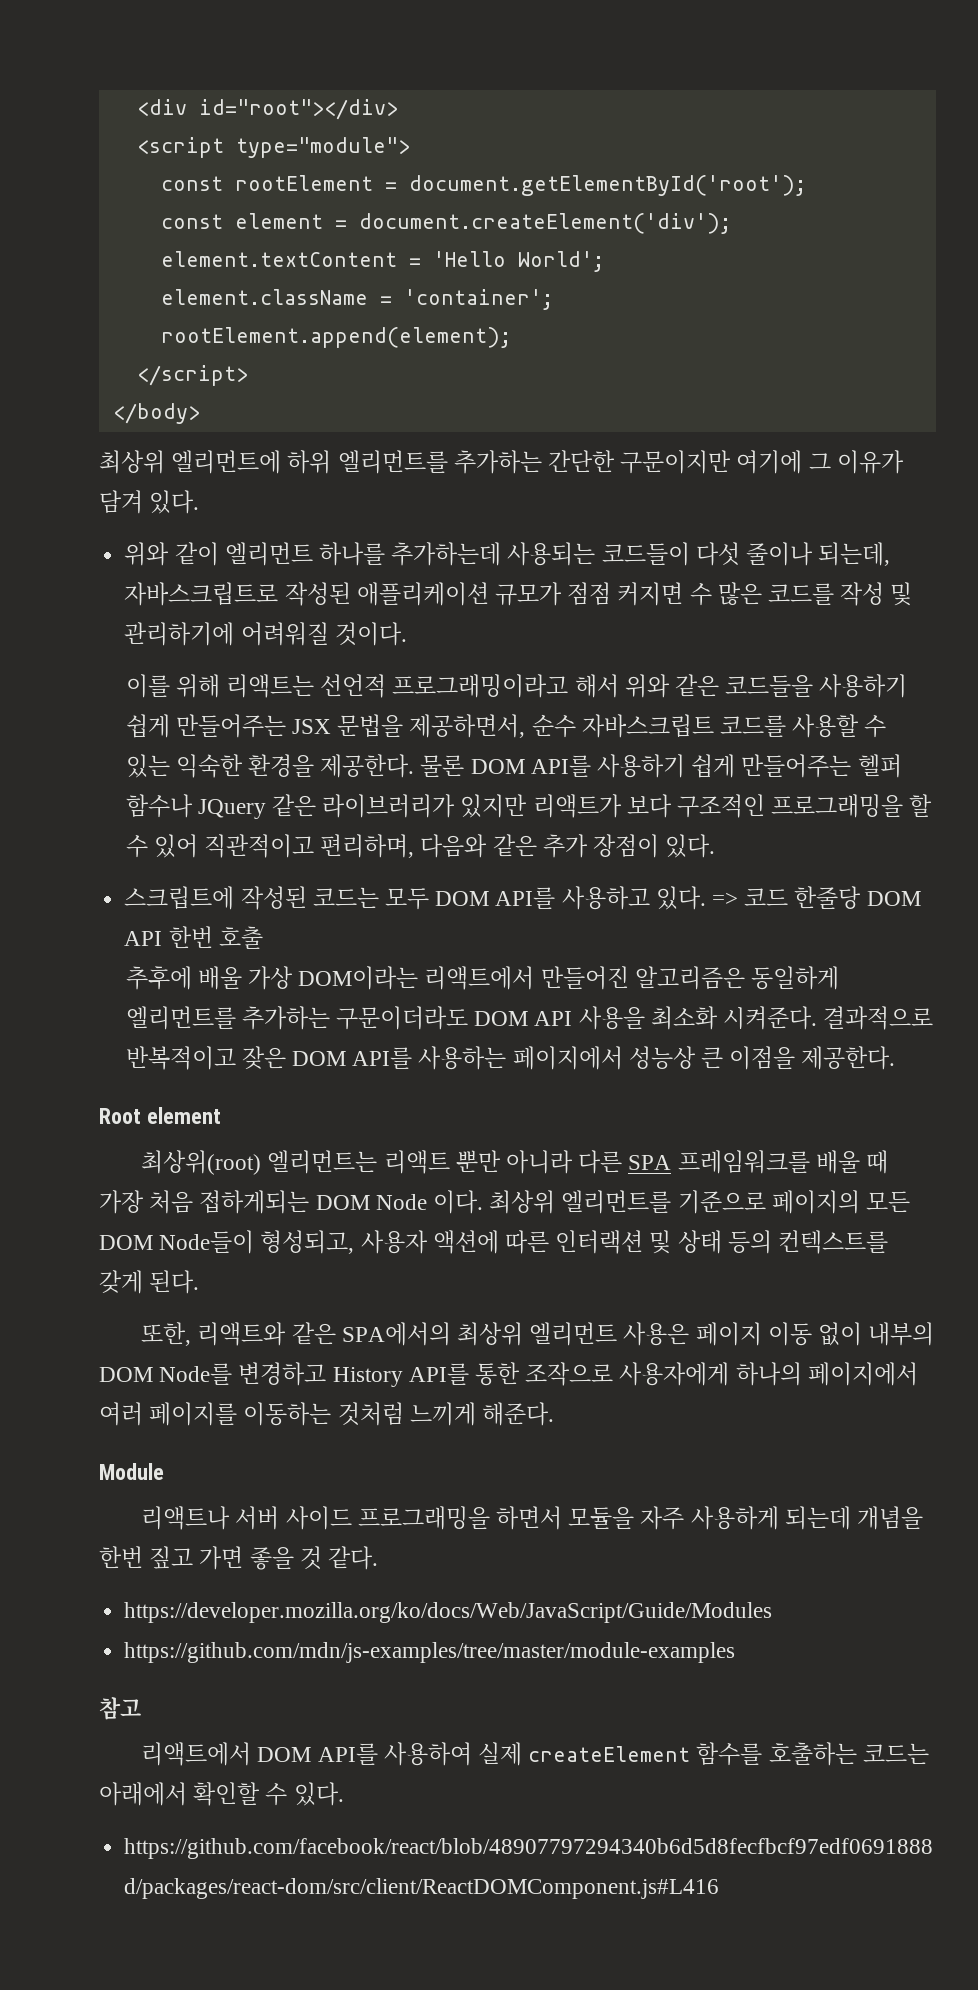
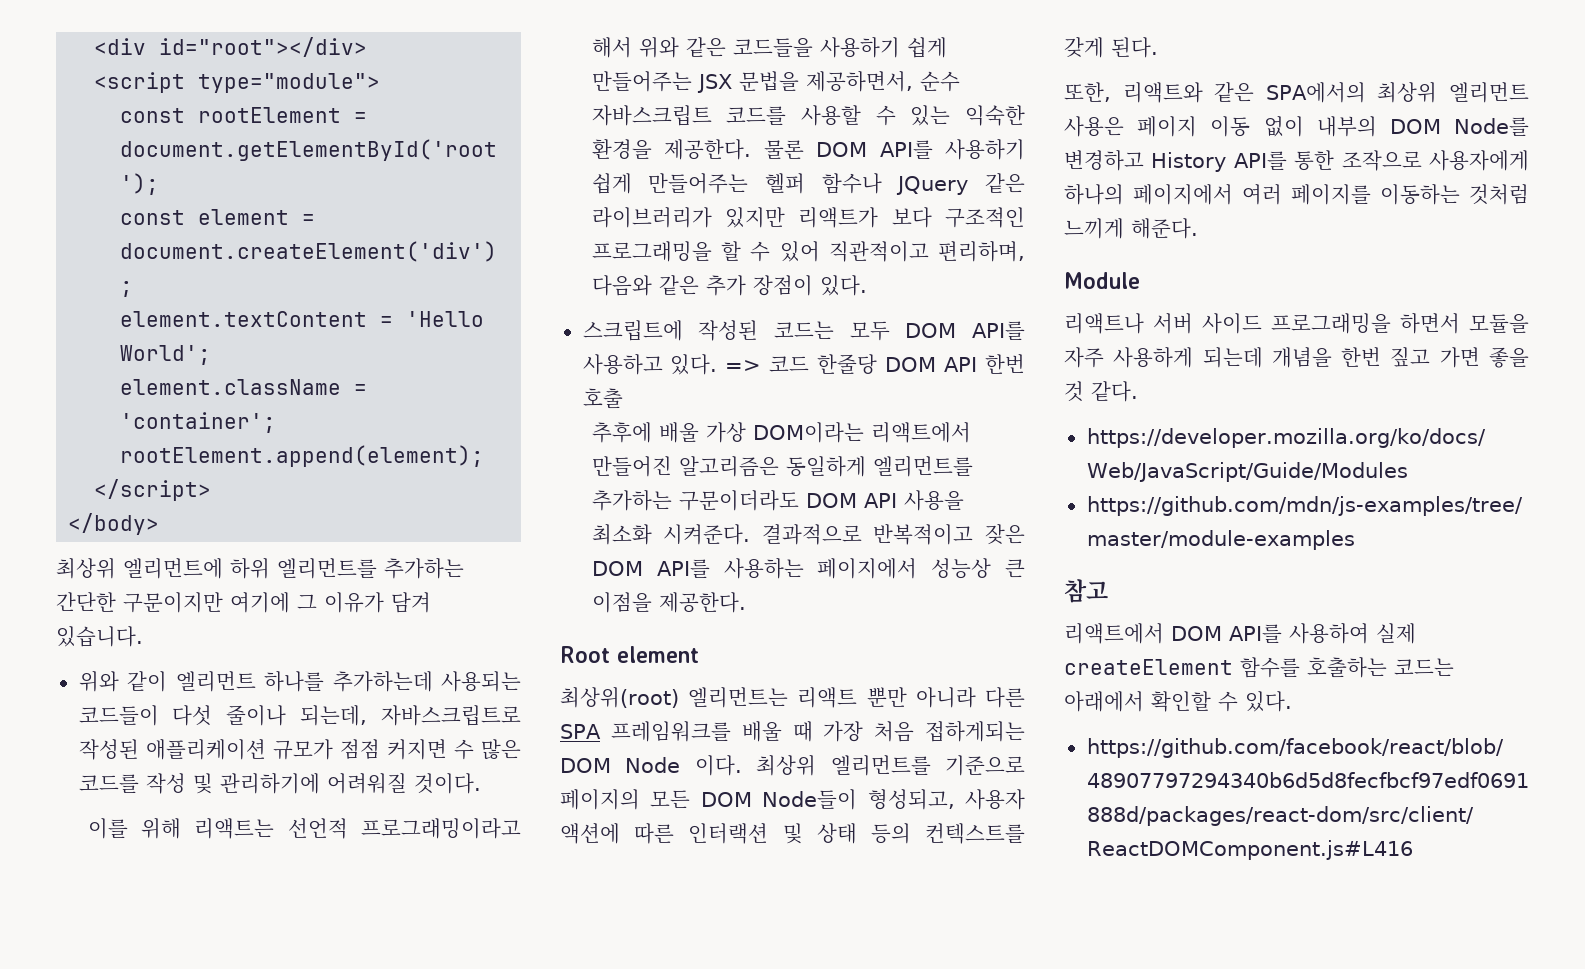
[149,490,200,514] 있다. -> [56,626,143,647] 있습니다.

